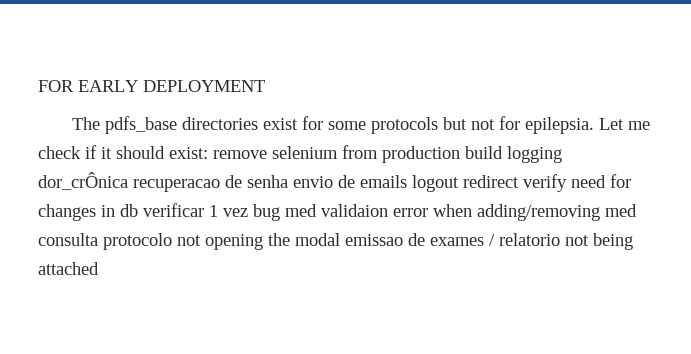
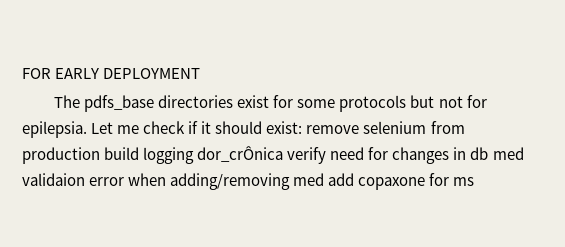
[133,175,519,192] recuperacao de senha envio de emails logout redirect -> (284, 154) none
[143,203,280,221] verificar 1 vez bug -> (489, 153) none
[38,233,633,250] [38,262,99,275] consulta protocolo not opening the modal emissao de exames / relatorio not being attached -> [328,173,475,190] add copaxone for ms

